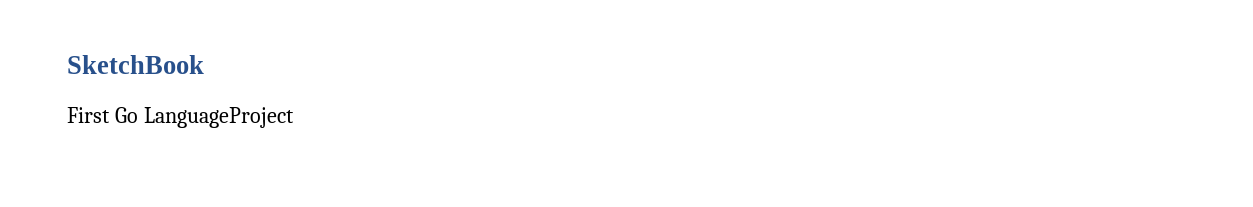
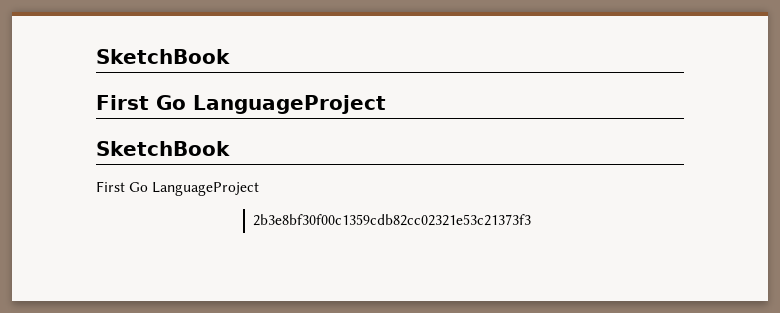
[67,55,204,74] [67,107,294,128] SketchBook // First Go LanguageProject -> [96,49,230,64] [96,95,386,114] [96,141,230,156] [96,181,260,196] [253,214,532,226] SketchBook // First Go LanguageProject // SketchBook // First Go LanguageProject // 2b3e8bf30f00c1359cdb82cc02321e53c21373f3

